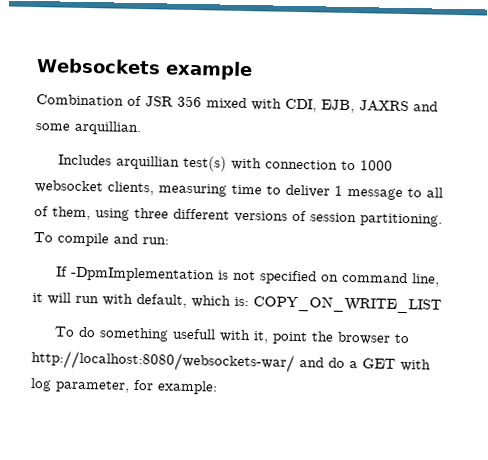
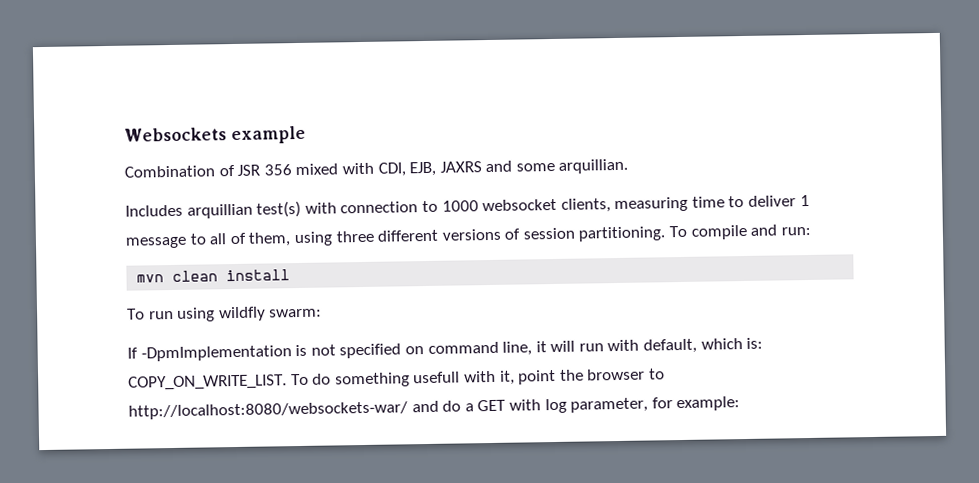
(169, 241) none -> [136,269,291,283] [127,306,323,322] // mvn clean install // To run using wildfly swarm:
[253,295,442,314] COPY_ON_WRITE_LIST // -> [128,374,287,391] COPY_ON_WRITE_LIST.

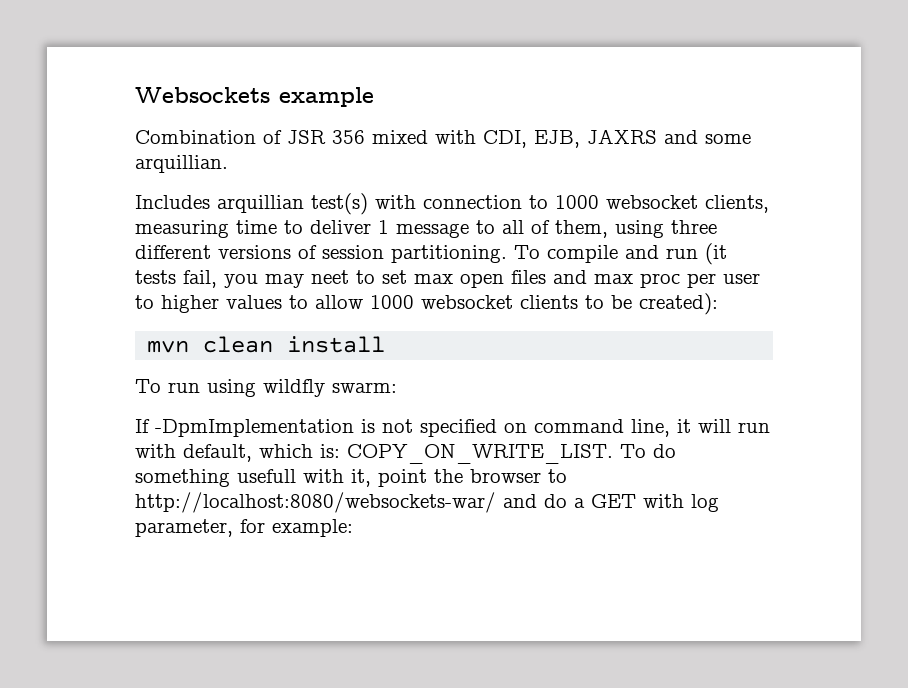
[780,226,811,236] run: -> [666,243,727,265] [135,270,760,288] [135,293,718,315] run (it tests fail, you may neet to set max open files and max proc per user to higher values to allow 1000 websocket clients to be created):

